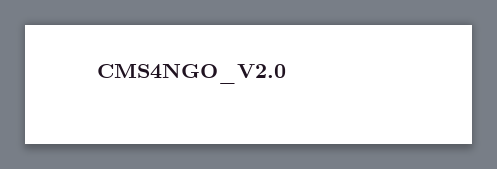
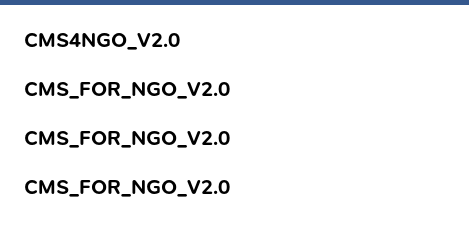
(286, 73) none -> [24,81,230,99] [24,130,230,148] [24,179,230,197] // CMS_FOR_NGO_V2.0 // CMS_FOR_NGO_V2.0 // CMS_FOR_NGO_V2.0

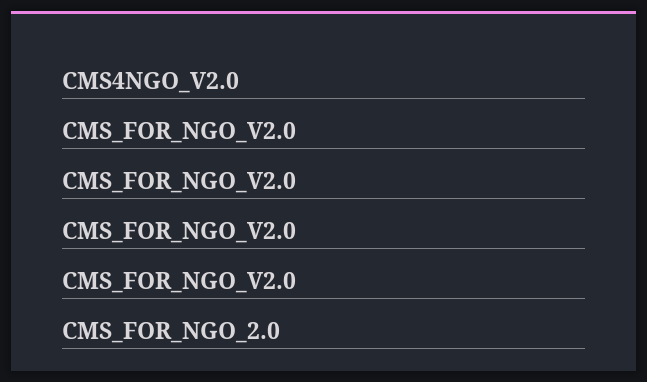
(230, 188) none -> [62,272,296,293] [62,322,280,343] // CMS_FOR_NGO_V2.0 // CMS_FOR_NGO_2.0

